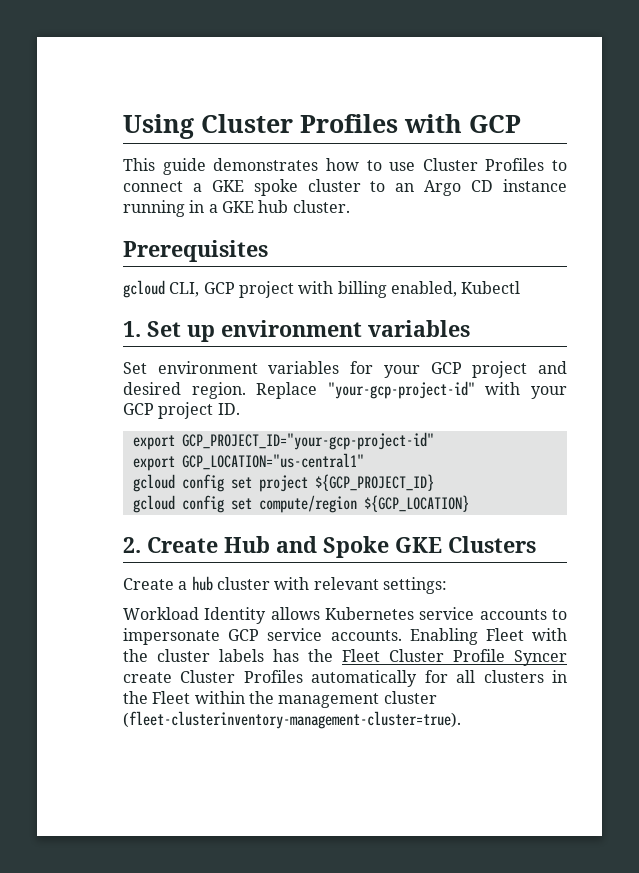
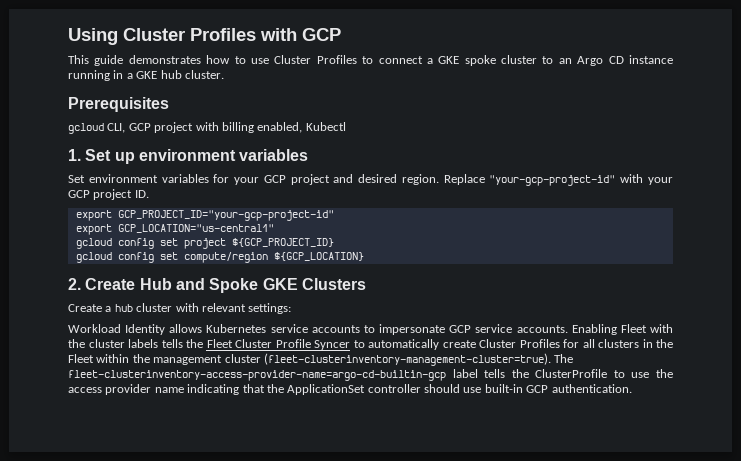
[273,649,299,662] has -> [161,339,183,348] tells
(567, 658) none -> [353,339,439,350] to automatically
[311,670,418,687] automatically -> (560, 343) none
(461, 720) none -> [554,354,574,363] [68,369,673,381] [68,384,632,395] The fleet-clusterinventory-access-provider-name=argo-cd-builtin-gcp label tells the ClusterProfile to use the access provider name indicating that the ApplicationSet controller should use built-in GCP authentication.

